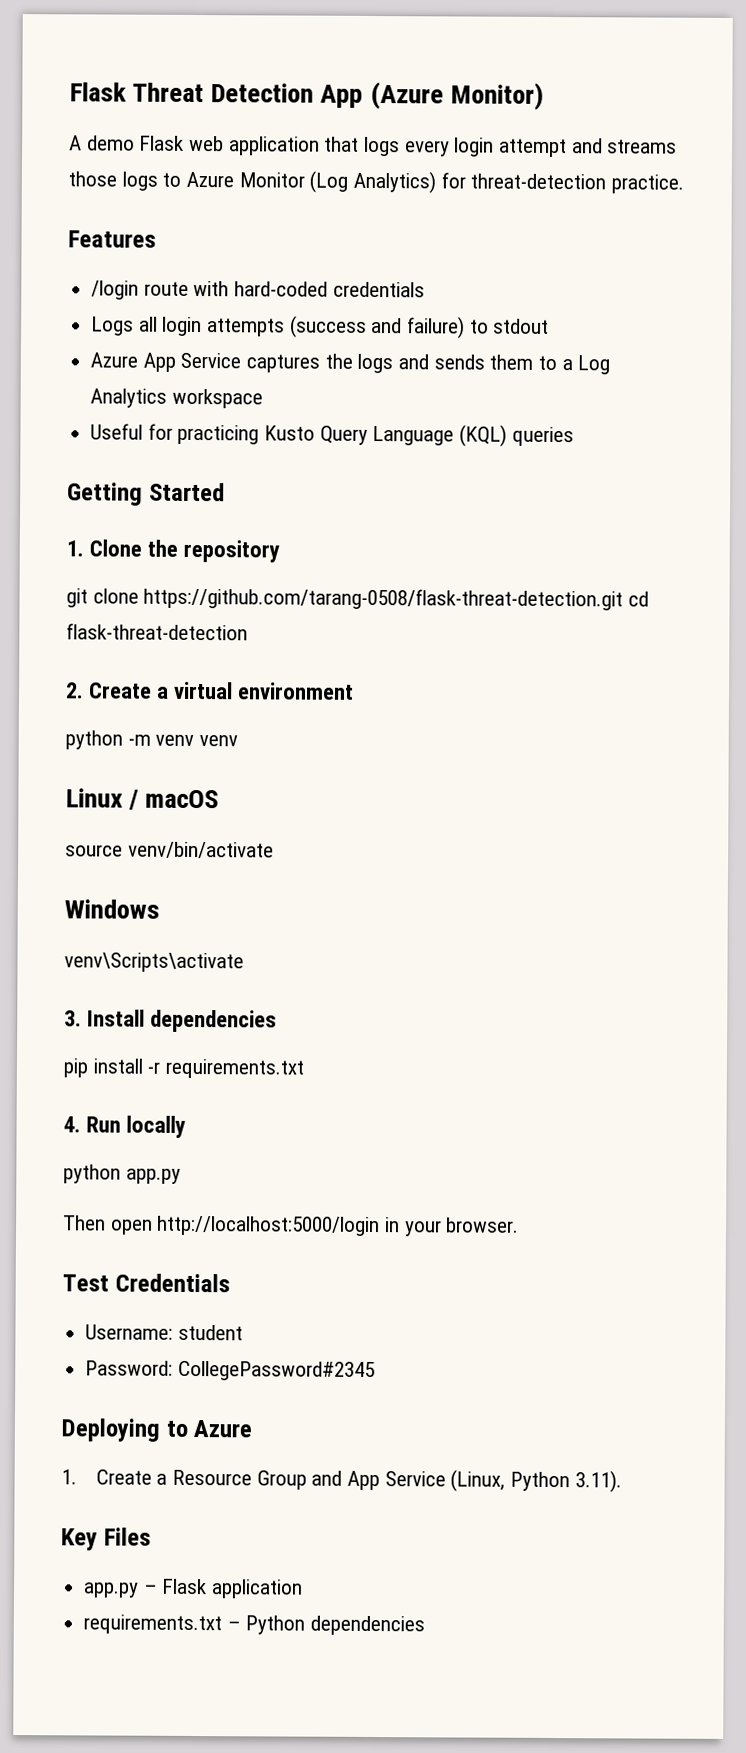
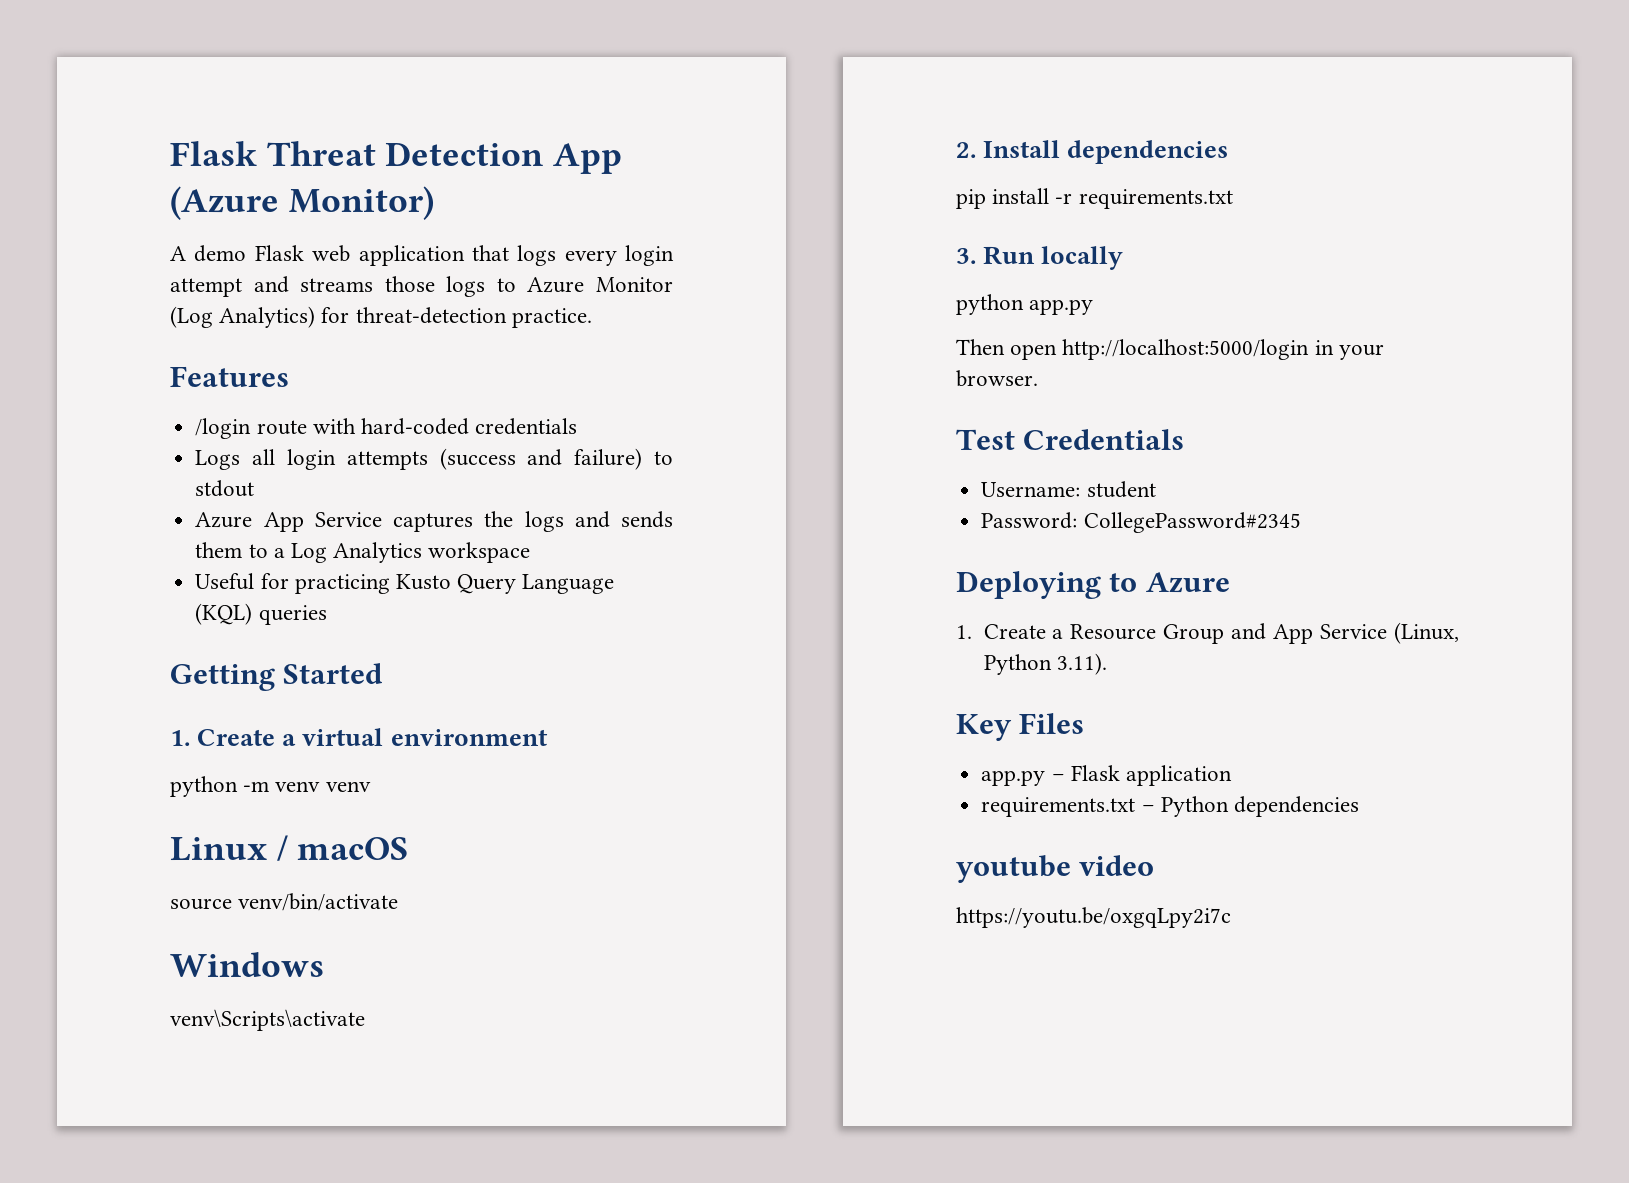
[89,539,281,563] [66,587,650,611] [66,623,248,641] [65,682,84,699] Clone the repository // git clone https://github.com/tarang-0508/flask-threat-detection.git cd flask-threat-detection // 2. -> (190, 738) none
[64,1010,82,1027] 3. -> [956,142,976,158] 2.
[63,1116,81,1133] 4. -> [956,248,976,264] 3.
(426, 1625) none -> [956,855,1155,883] [956,907,1231,928] // youtube video // https://youtu.be/oxgqLpy2i7c

